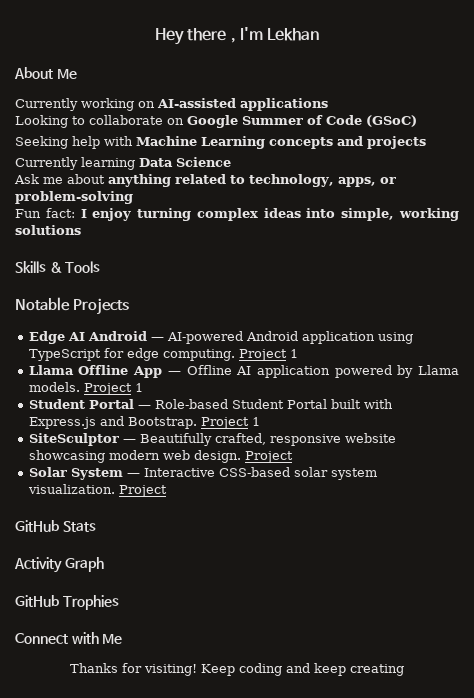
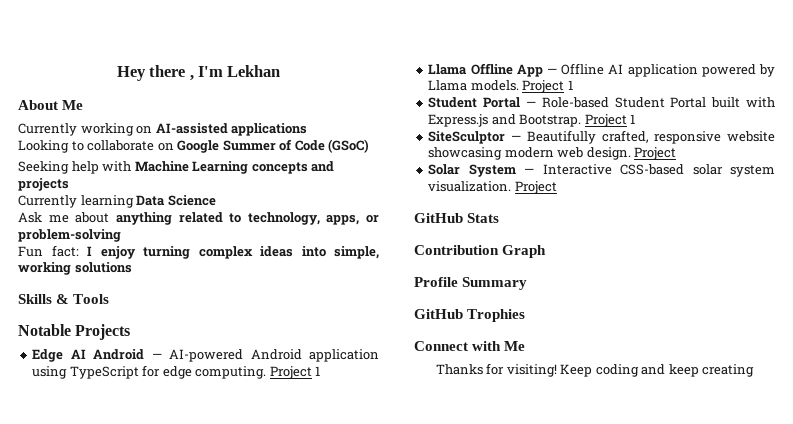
[14,557,62,573] Activity -> [414,245,499,255] Contribution
(104, 564) none -> [414,277,528,290] // Profile Summary

